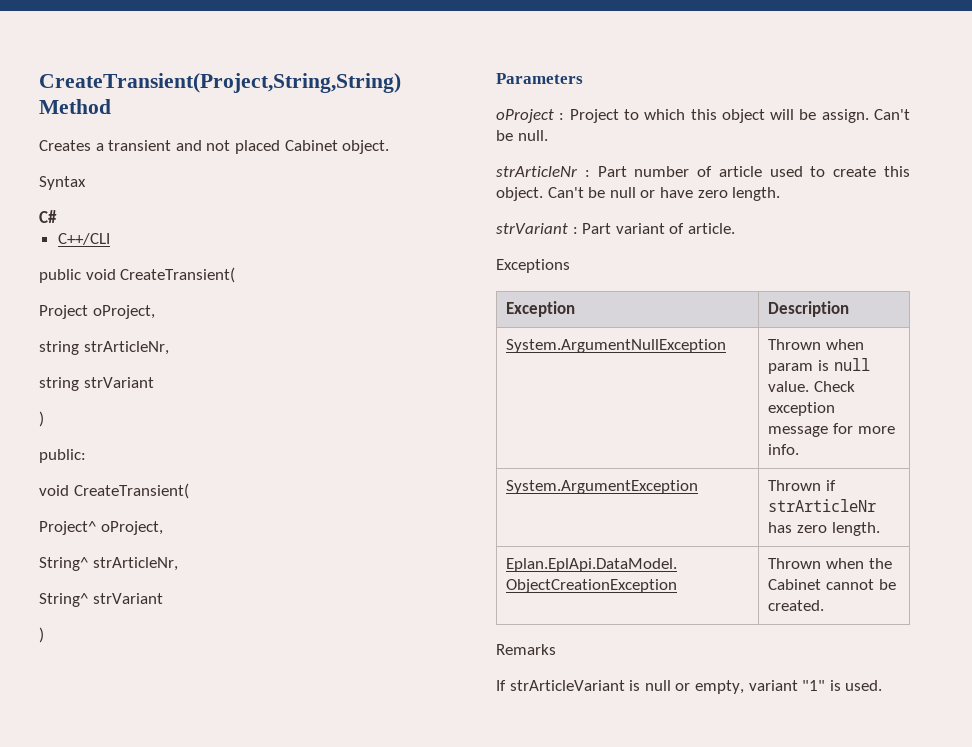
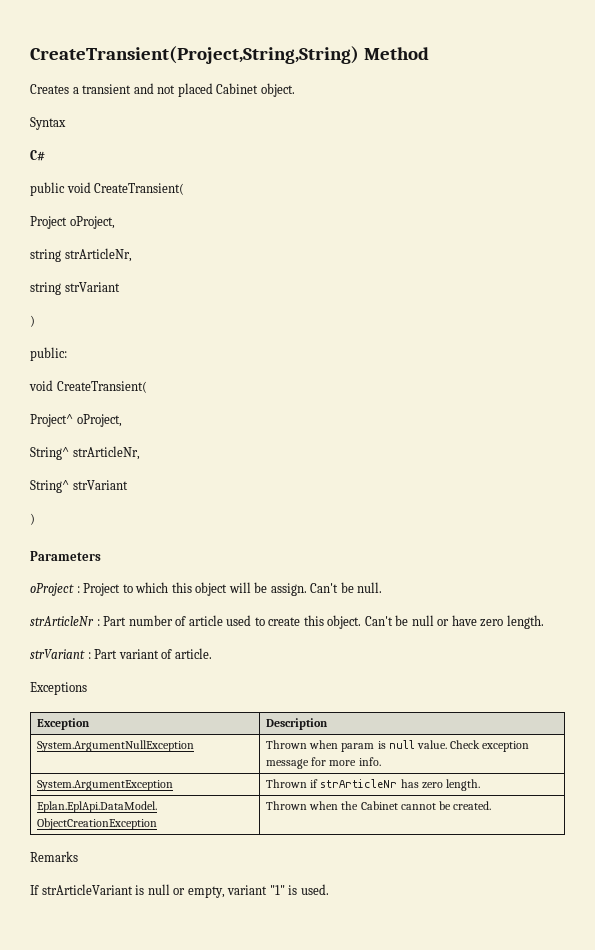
[57,233,110,245] // C++/CLI -> (45, 155) none

